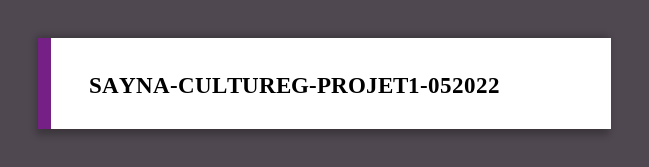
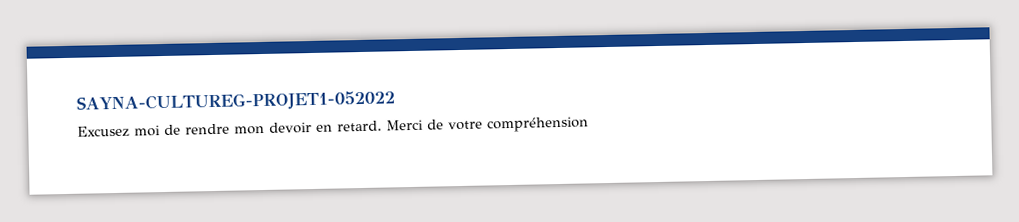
(500, 85) none -> [77,116,589,138] // Excusez moi de rendre mon devoir en retard. Merci de votre compréhension

